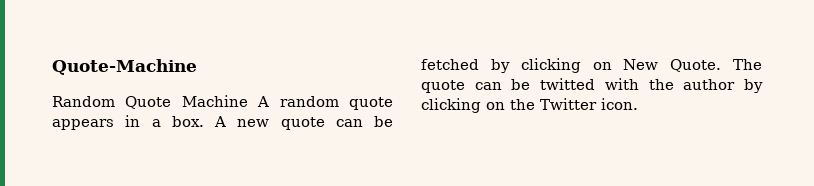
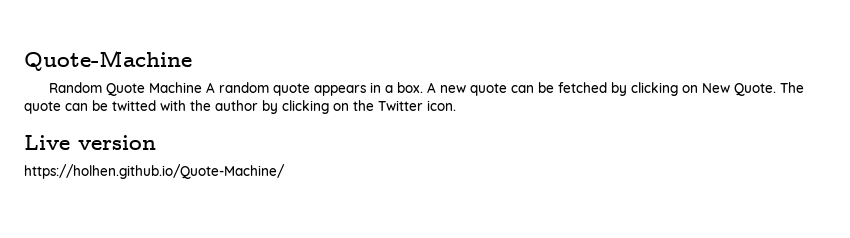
(638, 104) none -> [24,135,156,150] [24,164,285,179] // Live version // https://holhen.github.io/Quote-Machine/

